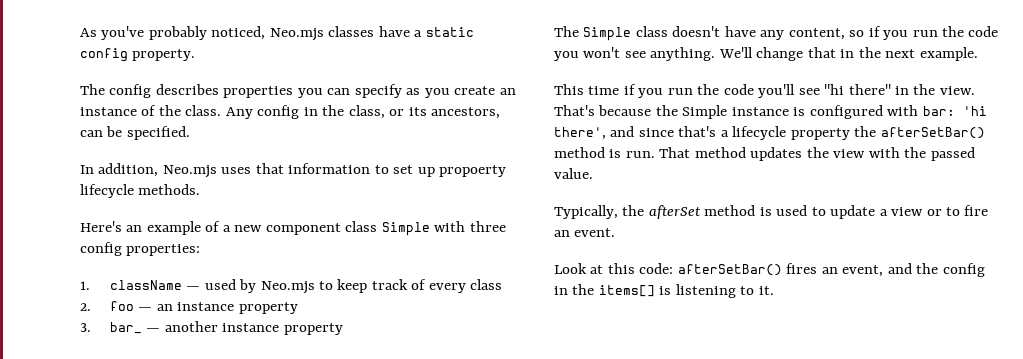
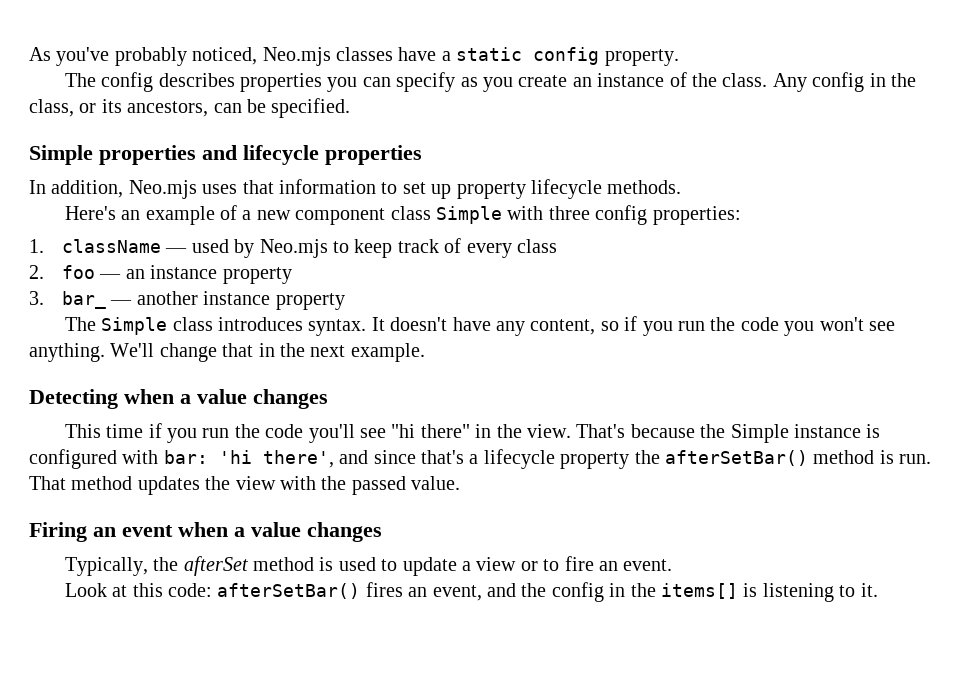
(190, 133) none -> [29,145,422,165] // Simple properties and lifecycle properties
[439,165,507,177] propoerty -> [456,182,526,199] property
(668, 31) none -> [218,317,385,336] introduces syntax. It
(978, 54) none -> [29,389,328,409] // Detecting when a value changes
(593, 173) none -> [29,522,382,542] // Firing an event when a value changes

